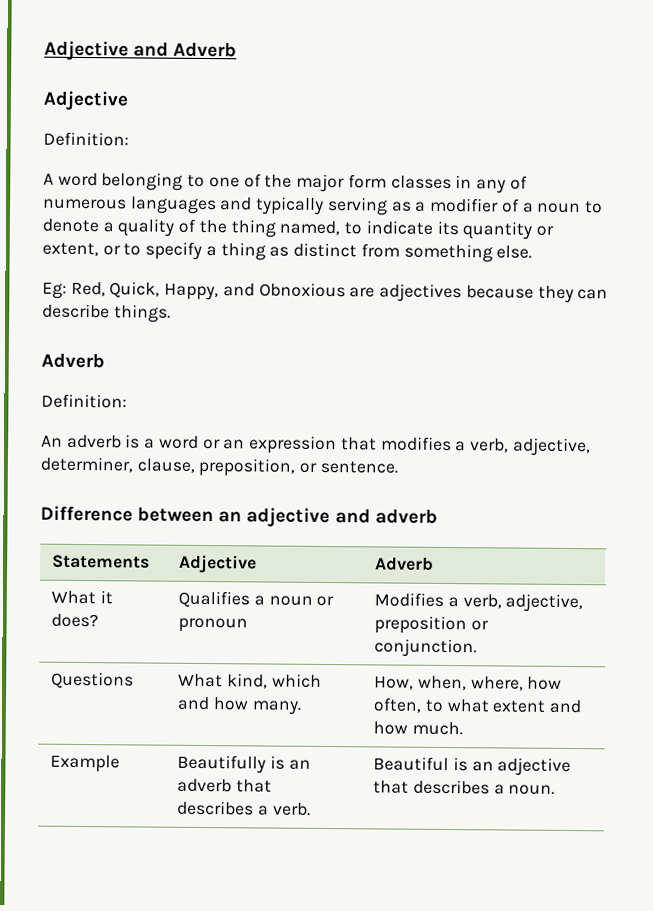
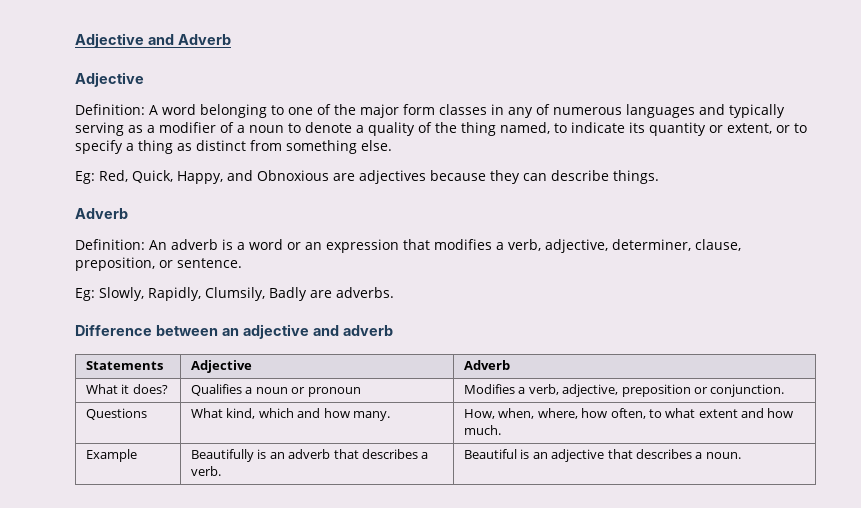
(129, 139) // -> (145, 109) none
(127, 401) // -> (145, 244) none
(398, 467) none -> [75,287,394,301] // Eg: Slowly, Rapidly, Clumsily, Badly are adverbs.

